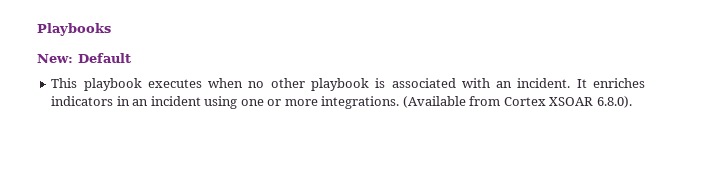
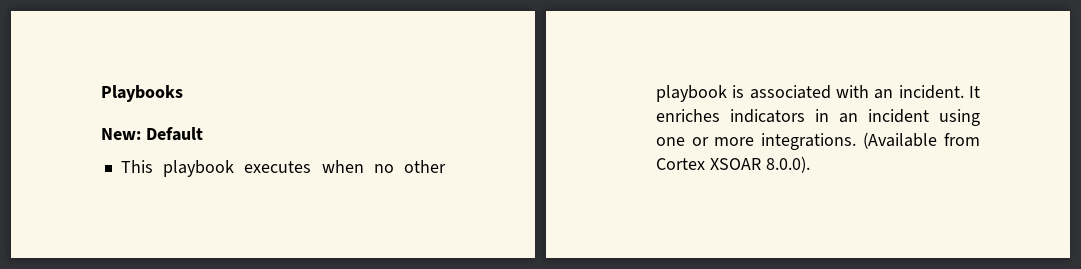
[596,96,632,108] 6.8.0). -> [765,156,810,173] 8.0.0).

